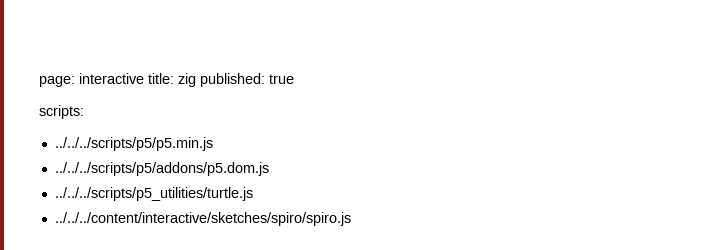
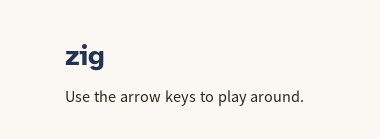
[39,73,294,87] [39,105,84,119] [54,137,213,151] [54,162,269,176] [54,187,253,201] [54,212,351,226] page: interactive title: zig published: true // scripts: // ../../../scripts/p5/p5.min.js // ../../../scripts/p5/addons/p5.dom.js // ../../../scripts/p5_utilities/turtle.js // ../../../content/interactive/sketches/spiro/spiro.js -> [65,44,105,71] [65,90,305,106] zig // Use the arrow keys to play around.

